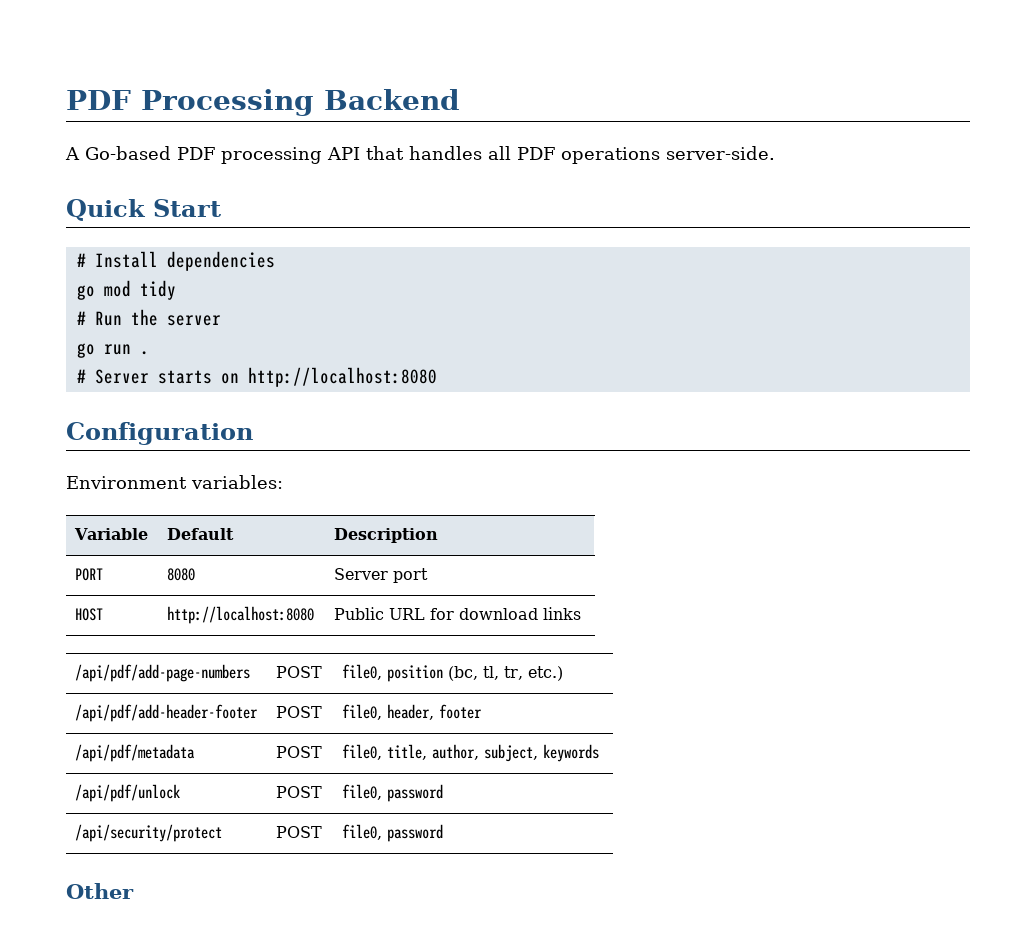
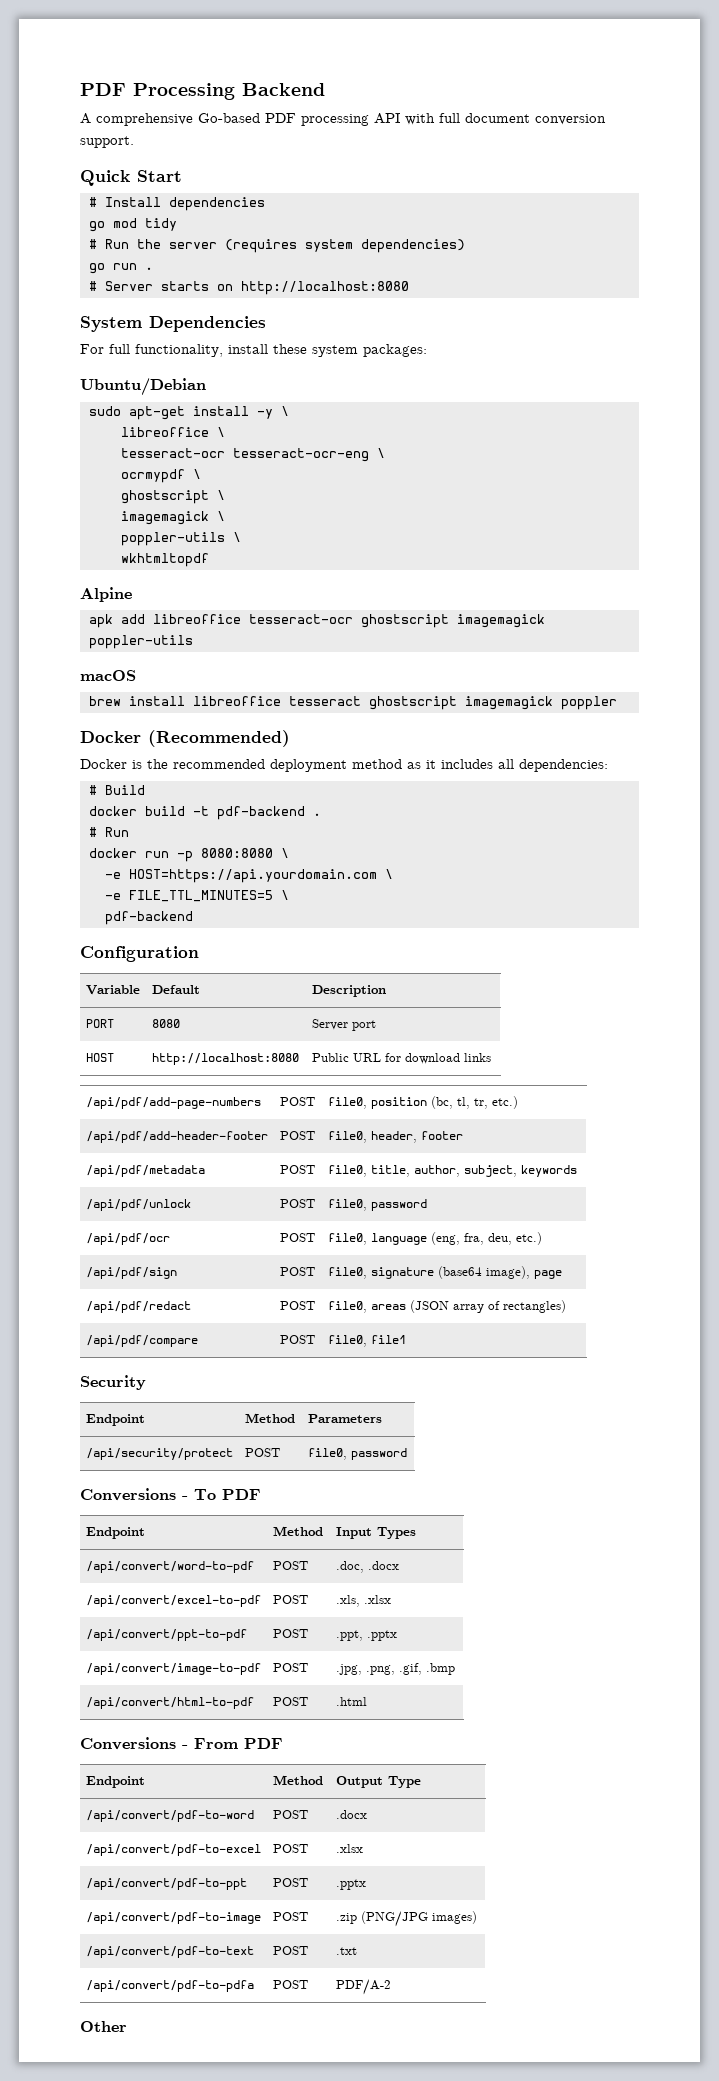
(80, 153) none -> [96,113,193,126] comprehensive
[366,146,775,164] that handles all PDF operations server-side. -> [405,113,606,125] [80,136,134,148] with full document conversion support.
(221, 320) none -> [224,239,465,253] (requires system dependencies)
(437, 377) none -> [80,316,266,332] [80,344,427,357] [80,378,206,396] [88,406,289,420] [120,427,225,437] [120,448,385,462] [120,469,201,483] [120,490,225,504] [120,511,225,525] [120,532,241,546] [120,553,209,567] [80,587,132,602] [88,614,545,628] [88,635,193,649] [80,670,136,681] [88,696,617,710] [80,730,290,747] [80,759,608,772] [88,785,145,795] [88,806,321,820] [88,827,129,837] [88,848,289,862] [104,869,393,883] [104,890,289,902] [104,911,193,925] // System Dependencies // For full functionality, install these system packages: // Ubuntu/Debian // sudo apt-get install -y \ // libreoffice \ // tesseract-ocr tesseract-ocr-eng \ // ocrmypdf \ // ghostscript \ // imagemagick \ // poppler-utils \ // wkhtmltopdf // Alpine // apk add libreoffice tesseract-ocr ghostscript imagemagick poppler-utils // macOS // brew install libreoffice tesseract ghostscript imagemagick poppler // Docker (Recommended) // Docker is the recommended deployment method as it includes all dependencies: // # Build // docker build -t pdf-backend . // # Run // docker run -p 8080:8080 \ // -e HOST=https://api.yourdomain.com \ // -e FILE_TTL_MINUTES=5 \ // pdf-backend
[66,475,283,489] // Environment variables: -> (199, 954) none
[75,824,223,842] [276,826,323,838] [342,824,444,842] /api/security/protect | POST | file0, password -> [85,1233,170,1245] [279,1233,315,1242] [327,1232,542,1245] [85,1267,177,1279] [279,1267,315,1276] [327,1266,562,1279] [85,1301,191,1313] [279,1301,315,1310] [327,1300,566,1313] [85,1335,198,1347] [279,1335,315,1344] [327,1335,406,1347] [80,1375,146,1390] [85,1414,145,1426] [244,1413,295,1423] [307,1414,382,1423] [85,1448,233,1460] [244,1448,280,1457] [307,1448,407,1460] [80,1488,261,1501] [85,1527,145,1539] [272,1526,323,1536] [335,1527,416,1539] [85,1561,254,1573] [272,1561,308,1570] [335,1561,399,1573] [85,1595,261,1607] [272,1595,308,1604] [335,1595,391,1607] [85,1629,247,1641] [272,1629,308,1638] [335,1630,397,1641] [85,1663,261,1675] [272,1663,308,1672] [335,1663,455,1675] [85,1697,254,1709] [272,1697,308,1706] [335,1697,367,1706] [80,1737,283,1750] [85,1776,145,1788] [272,1775,323,1785] [335,1776,421,1788] [85,1810,254,1822] [272,1810,308,1819] [335,1810,367,1819] [85,1844,261,1856] [272,1844,308,1853] [335,1844,363,1853] [85,1878,247,1890] [272,1878,308,1887] [335,1879,366,1890] [85,1912,261,1924] [272,1912,308,1921] [335,1911,477,1927] [85,1946,254,1958] [272,1946,308,1955] [335,1947,357,1955] [85,1980,254,1992] [272,1980,308,1989] [335,1979,391,1995] /api/pdf/ocr | POST | file0, language (eng, fra, deu, etc.) // /api/pdf/sign | POST | file0, signature (base64 image), page // /api/pdf/redact | POST | file0, areas (JSON array of rectangles) // /api/pdf/compare | POST | file0, file1 // Security // Endpoint | Method | Parameters // /api/security/protect | POST | file0, password // Conversions - To PDF // Endpoint | Method | Input Types // /api/convert/word-to-pdf | POST | .doc, .docx // /api/convert/excel-to-pdf | POST | .xls, .xlsx // /api/convert/ppt-to-pdf | POST | .ppt, .pptx // /api/convert/image-to-pdf | POST | .jpg, .png, .gif, .bmp // /api/convert/html-to-pdf | POST | .html // Conversions - From PDF // Endpoint | Method | Output Type // /api/convert/pdf-to-word | POST | .docx // /api/convert/pdf-to-excel | POST | .xlsx // /api/convert/pdf-to-ppt | POST | .pptx // /api/convert/pdf-to-image | POST | .zip (PNG/JPG images) // /api/convert/pdf-to-text | POST | .txt // /api/convert/pdf-to-pdfa | POST | PDF/A-2

